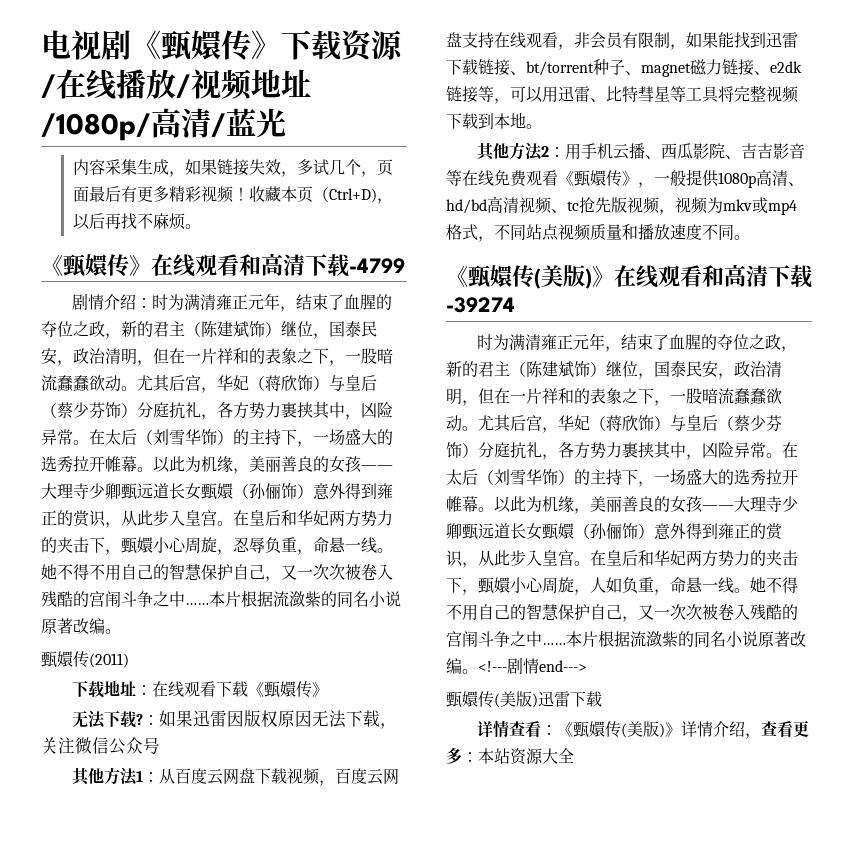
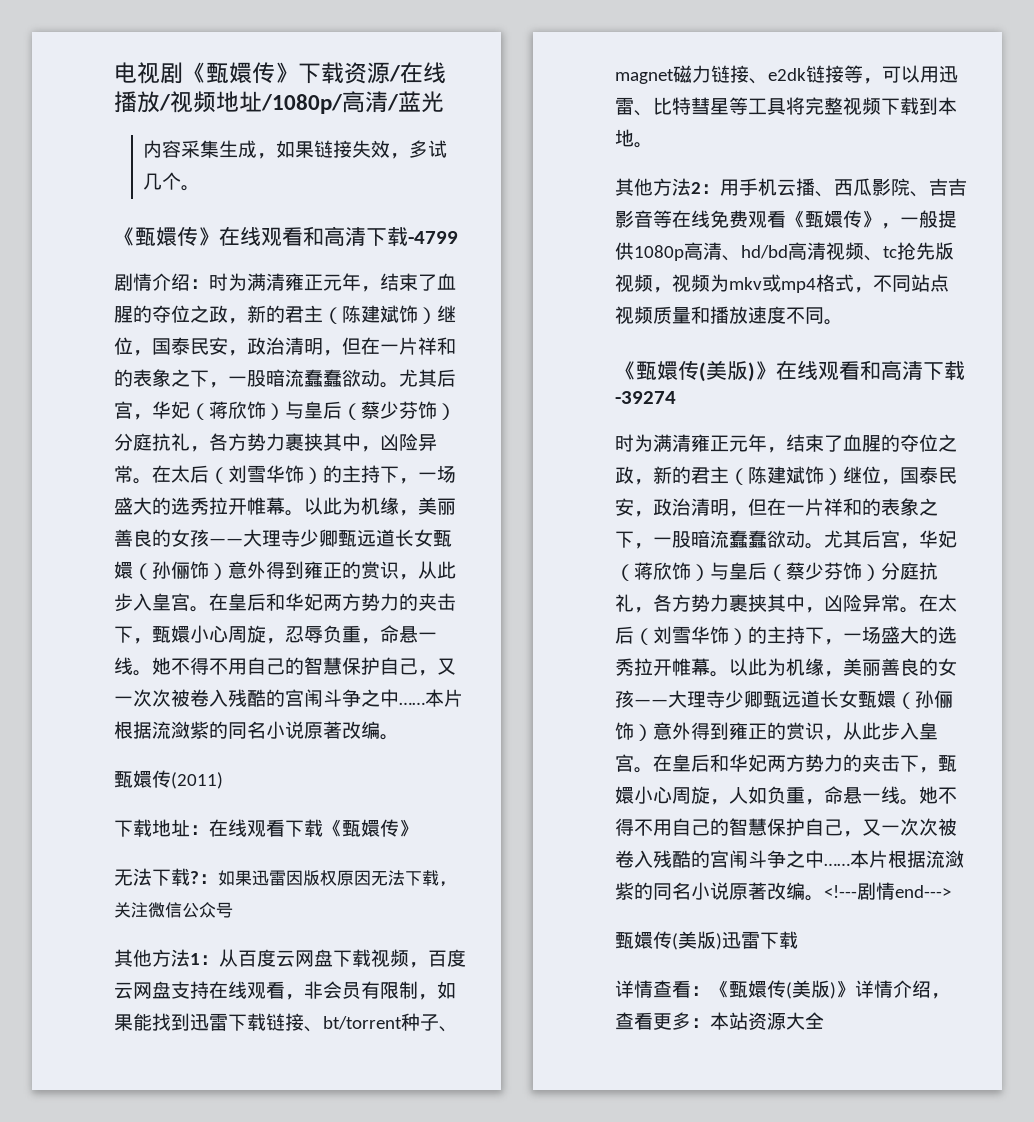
[360,159,393,177] [72,186,393,204] [72,213,185,230] ，页面最后有更多精彩视频！收藏本页（Ctrl+D)，以后再找不麻烦 -> (182, 181) none

